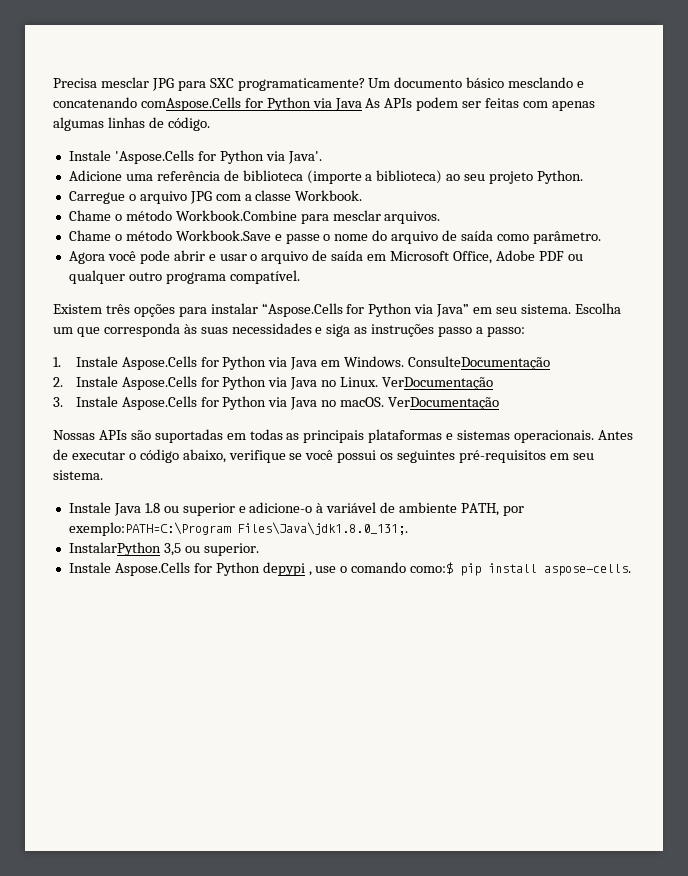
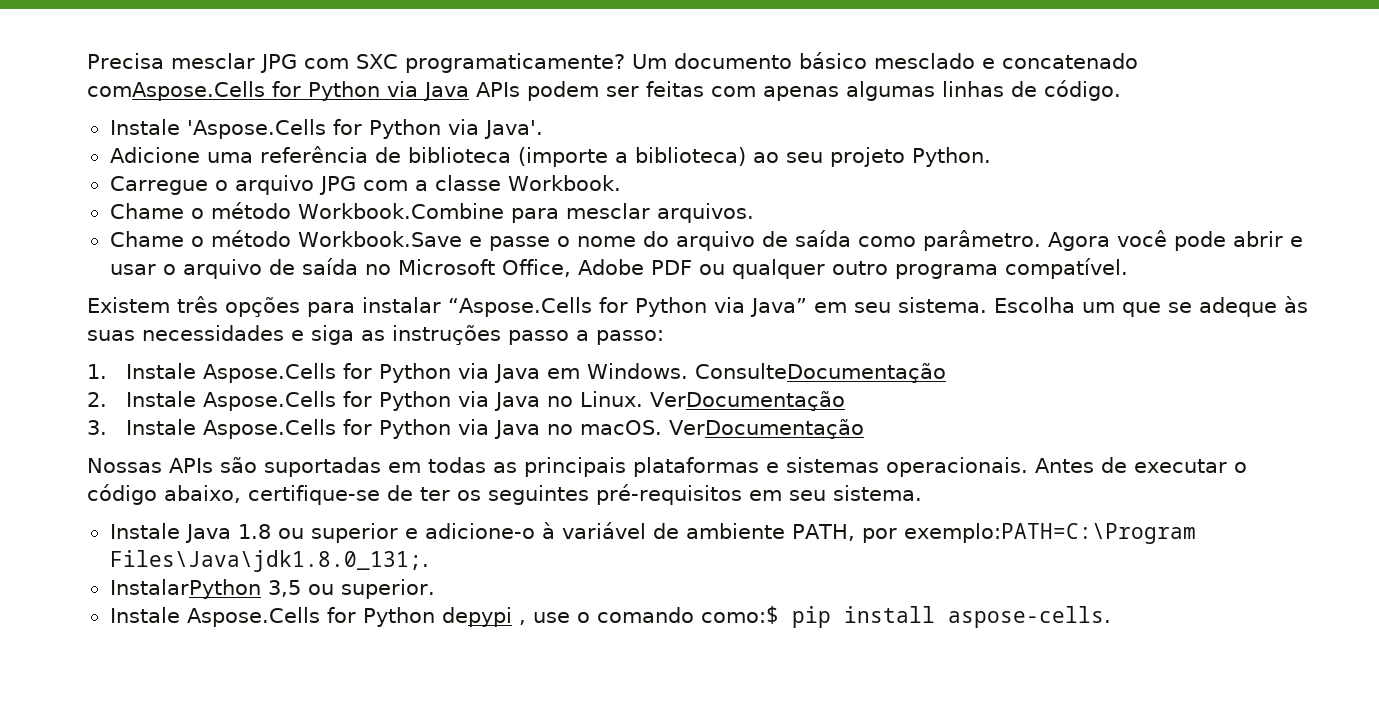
[177,81,206,91] para -> [304,58,349,69] com
[508,77,585,88] [53,97,137,108] mesclando e concatenando -> [873,53,1138,69] mesclado e concatenado
[365,98,381,108] As -> (469, 91) none
(601, 237) // -> (1041, 240) none
[367,254,387,261] em -> [364,264,391,275] no
[103,323,180,337] corresponda -> [1167,297,1277,317] se adeque
[228,450,377,463] verifique se você possui -> [247,485,450,505] certifique-se de ter

